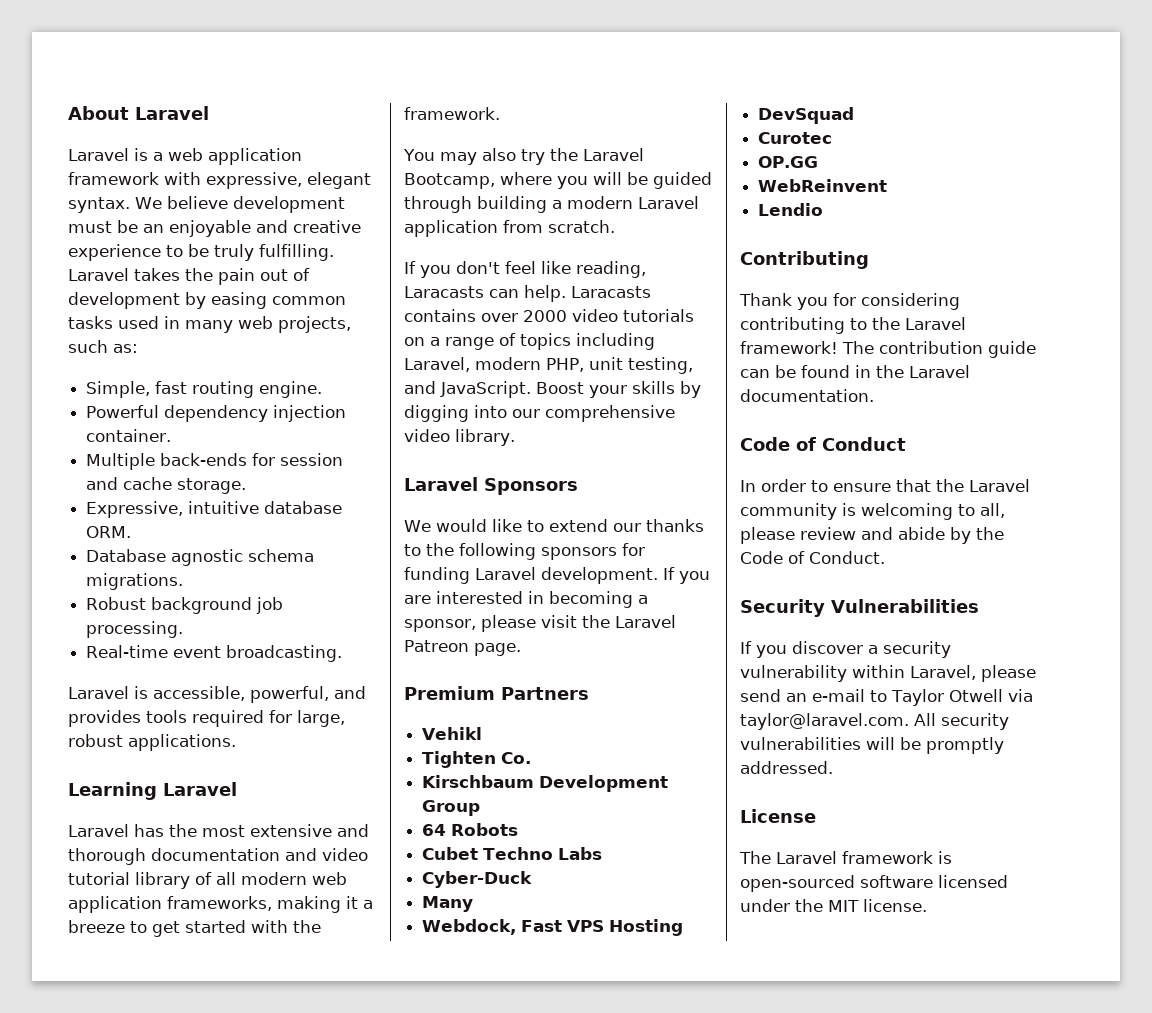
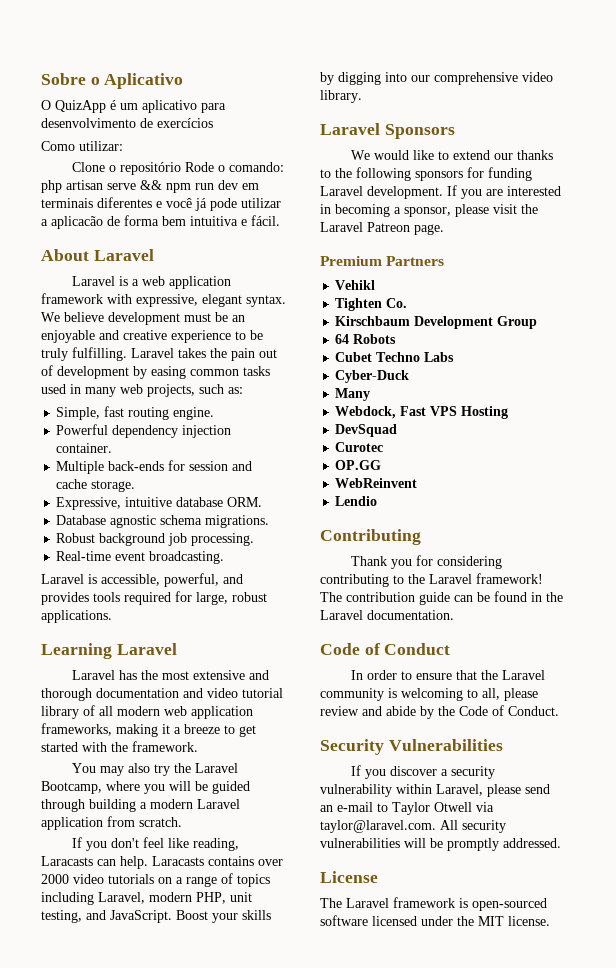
(68, 113) none -> [41,73,184,89] [41,100,226,113] [41,118,213,128] [41,141,123,151] [72,162,285,175] [41,180,259,193] [41,197,281,211] [41,215,280,229] Sobre o Aplicativo // O QuizApp é um aplicativo para desenvolvimento de exercícios // Como utilizar: // Clone o repositório Rode o comando: php artisan serve && npm run dev em terminais diferentes e você já pode utilizar a aplicacão de forma bem intuitiva e fácil. //

